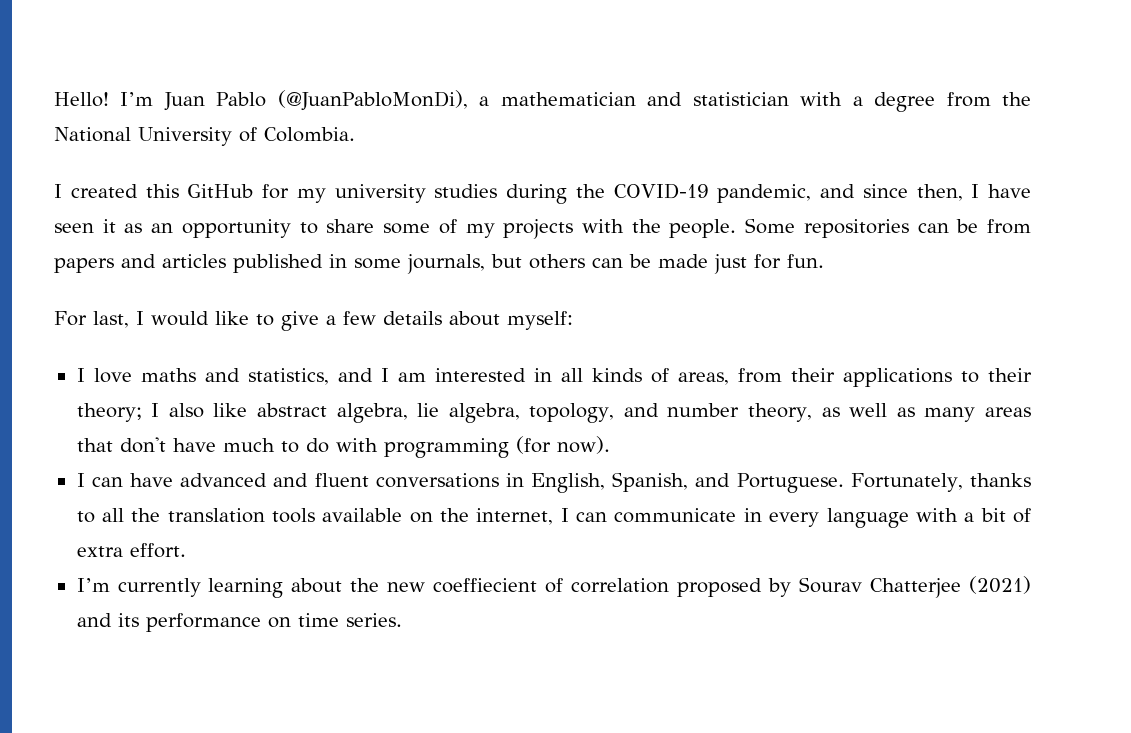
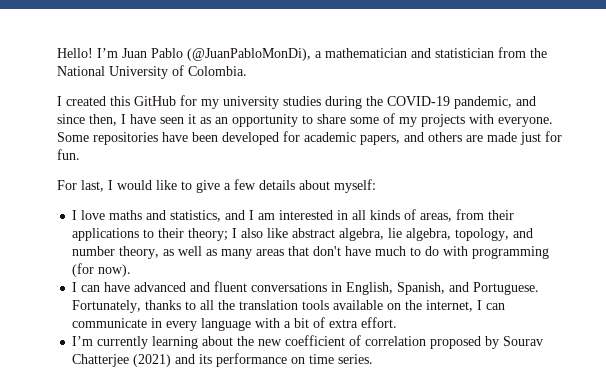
[800,92,936,112] with a degree -> (494, 53) none
[631,218,1031,238] [54,254,651,274] the people. Some repositories can be from papers and articles published in some journals, but others can be -> [498,117,553,127] [57,131,483,145] everyone. Some repositories have been developed for academic papers, and others are
[433,578,538,593] coeffiecient -> [285,335,346,346] coefficient

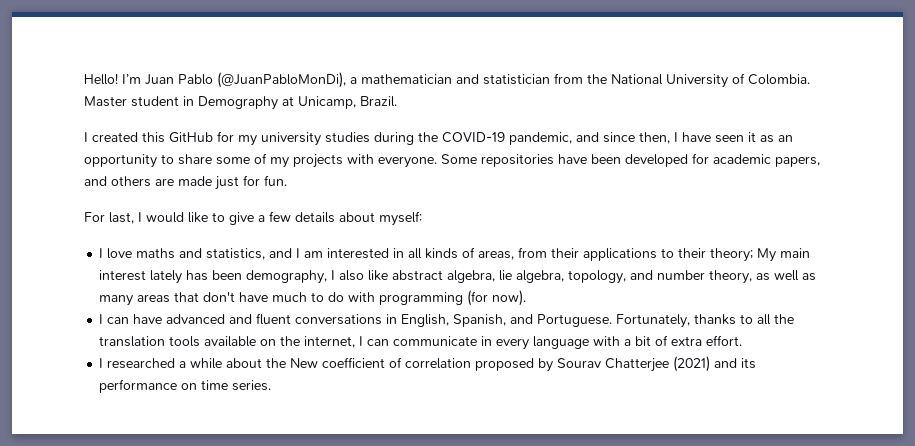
(247, 71) none -> [84,96,397,110] Master student in Demography at Unicamp, Brazil.
(229, 234) none -> [757,248,811,262] [99,270,328,284] My main interest lately has been demography,
[72,336,199,349] I’m currently learning -> [99,358,223,369] I researched a while
[258,339,283,346] new -> [290,358,319,368] New

